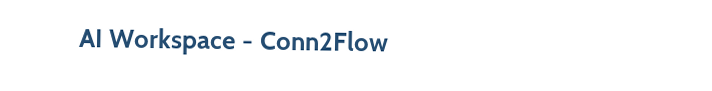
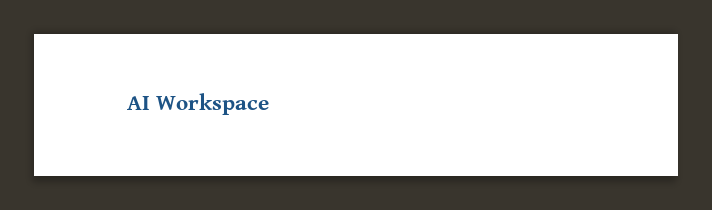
[241,29,390,52] - Conn2Flow -> (270, 104) none

